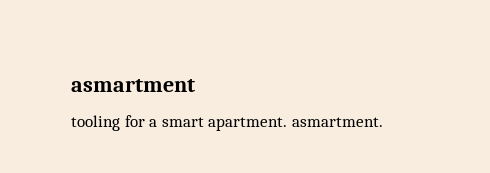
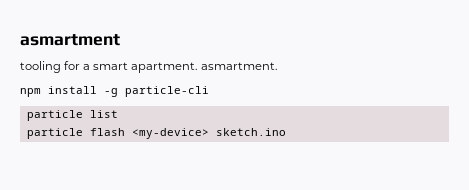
(383, 122) none -> [20,86,209,97] [26,110,118,121] [26,128,286,139] // npm install -g particle-cli // particle list // particle flash <my-device> sketch.ino

